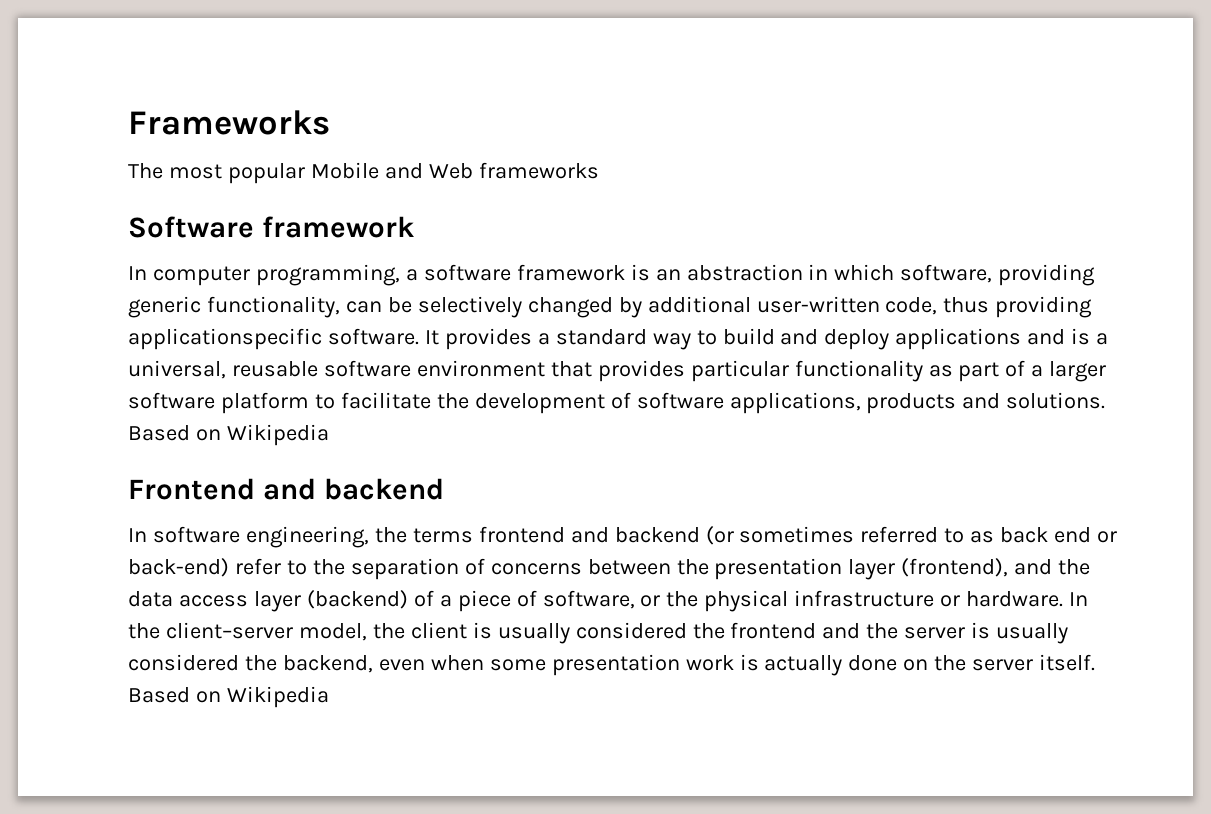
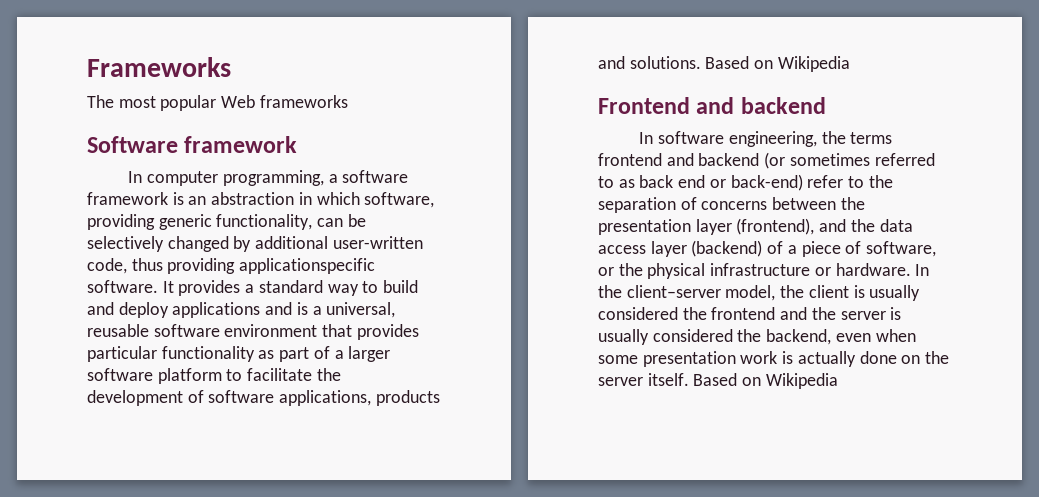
[310,162,423,179] Mobile and -> (217, 103) none

